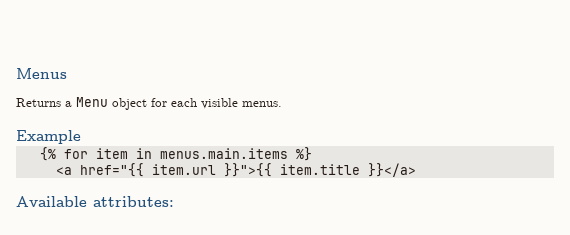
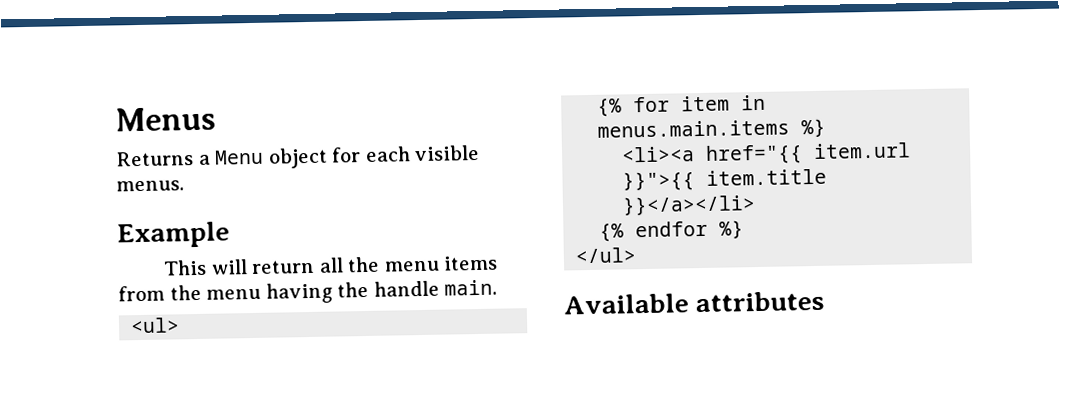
(81, 137) none -> [163,255,499,276] [118,279,498,304] [130,317,181,334] // This will return all the menu items from the menu having the handle main. // <ul>
[55,167,72,175] <a -> [621,146,696,163] <li><a
[367,163,416,177] }}</a> -> [622,195,757,216] [599,220,745,242] [575,247,638,264] }}</a></li> // {% endfor %} // </ul>
[93,196,174,207] attributes: -> [695,290,825,313] attributes

